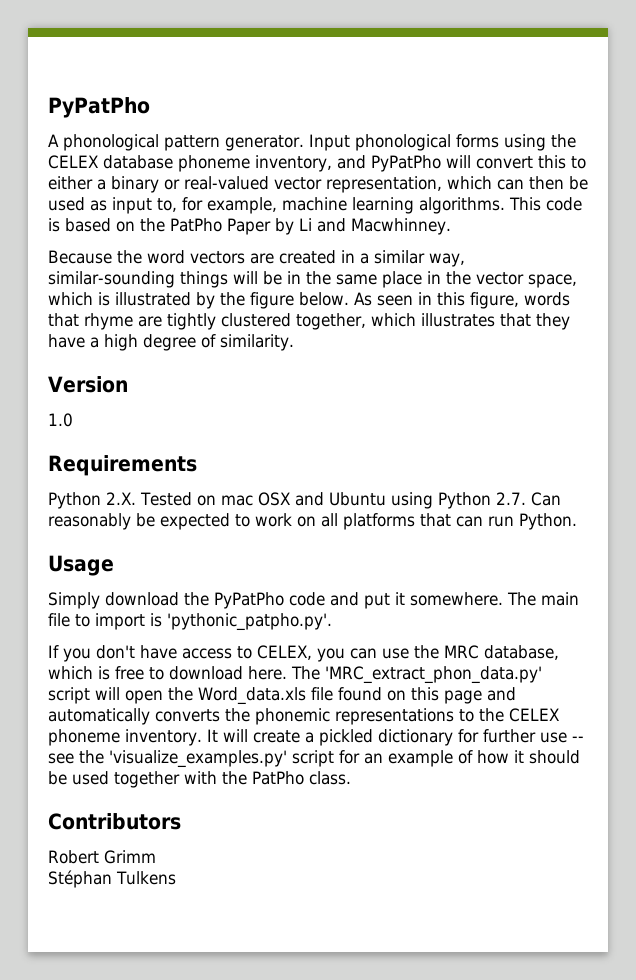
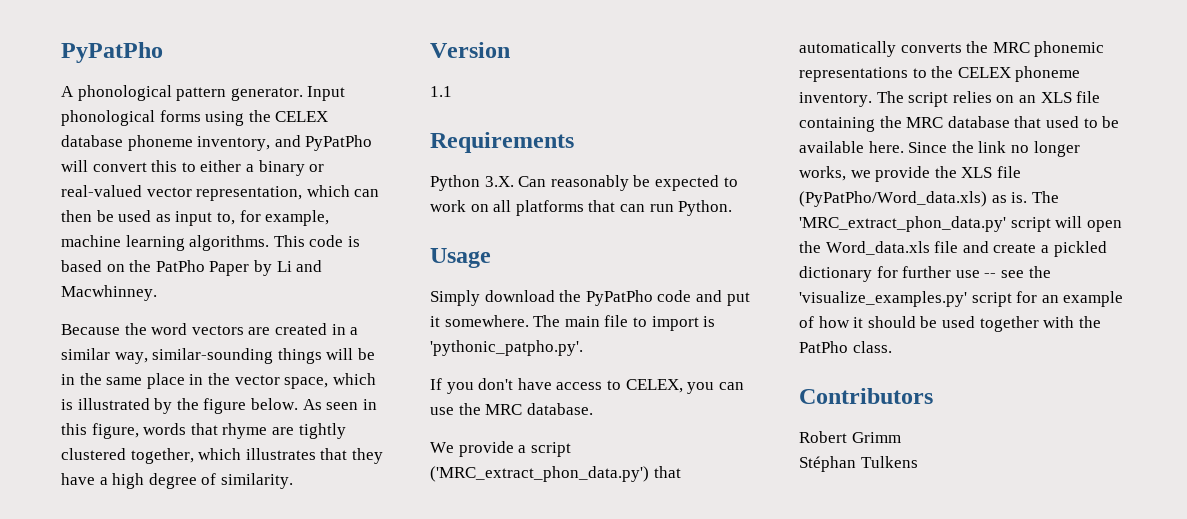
[48,413,73,427] 1.0 -> [430,86,452,97] 1.1
[106,492,526,509] 2.X. Tested on mac OSX and Ubuntu using Python 2.7. -> [484,176,514,187] 3.X.
[483,645,559,660] [48,666,287,680] database, which is free to download here. -> [526,403,593,415] [430,441,571,457] [430,466,681,482] [799,41,1105,57] [799,66,1081,82] [799,91,1101,107] [799,116,1120,132] [799,141,1080,157] [799,166,1021,182] [799,191,1028,207] database. // We provide a script ('MRC_extract_phon_data.py') that automatically converts the MRC phonemic representations to the CELEX phoneme inventory. The script relies on an XLS file containing the MRC database that used to be available here. Since the link no longer works, we provide the XLS file (PyPatPho/Word_data.xls) as is.
[337,687,516,704] [48,708,559,725] [48,729,248,746] found on this page and automatically converts the phonemic representations to the CELEX phoneme inventory. It will -> [962,241,989,253] and

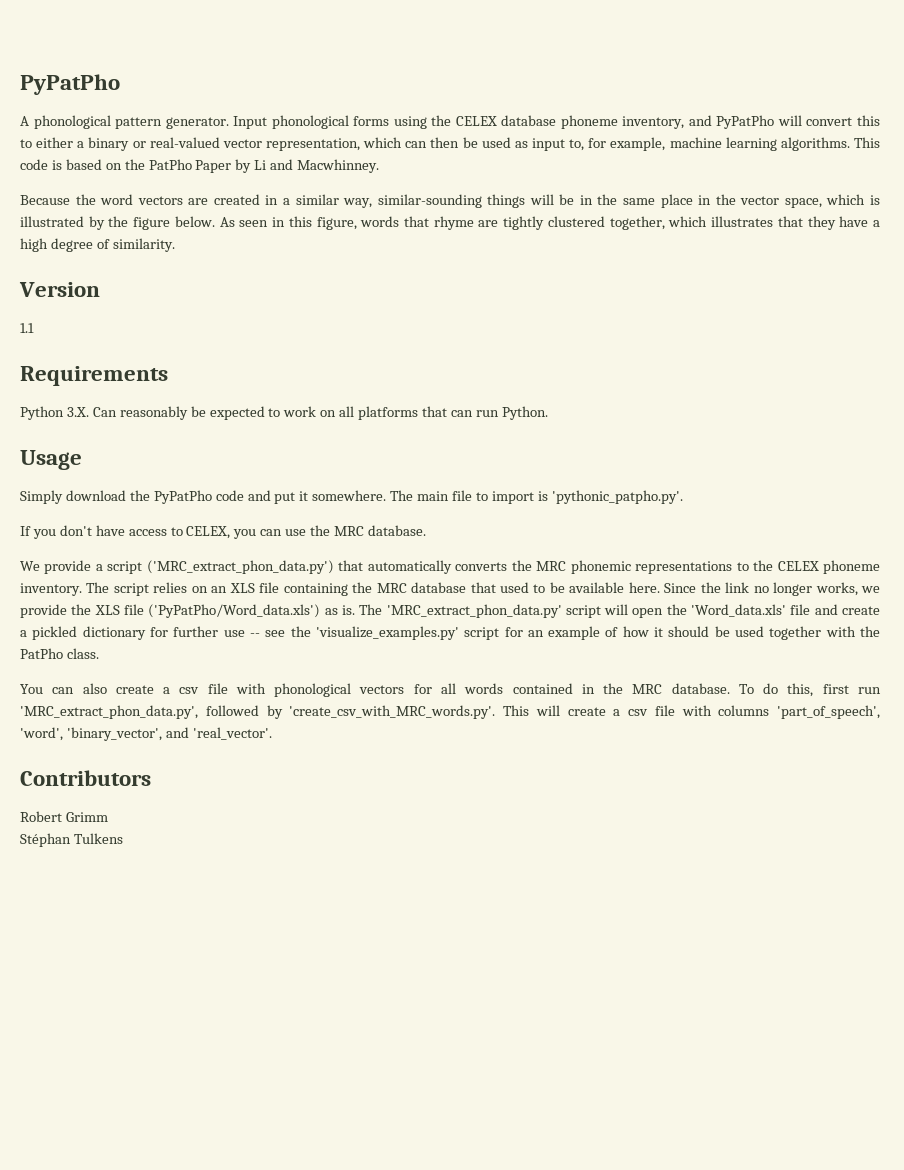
[799,191,987,207] (PyPatPho/Word_data.xls) -> [148,604,321,618] ('PyPatPho/Word_data.xls')
[825,241,930,255] Word_data.xls -> [691,604,787,617] 'Word_data.xls'
(892, 347) none -> [20,683,881,697] [20,705,880,719] [20,727,272,741] // You can also create a csv file with phonological vectors for all words contained in the MRC database. To do this, first run 'MRC_extract_phon_data.py', followed by 'create_csv_with_MRC_words.py'. This will create a csv file with columns 'part_of_speech', 'word', 'binary_vector', and 'real_vector'.

